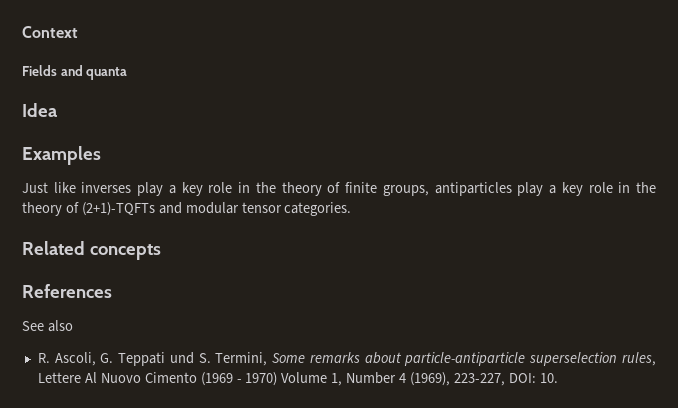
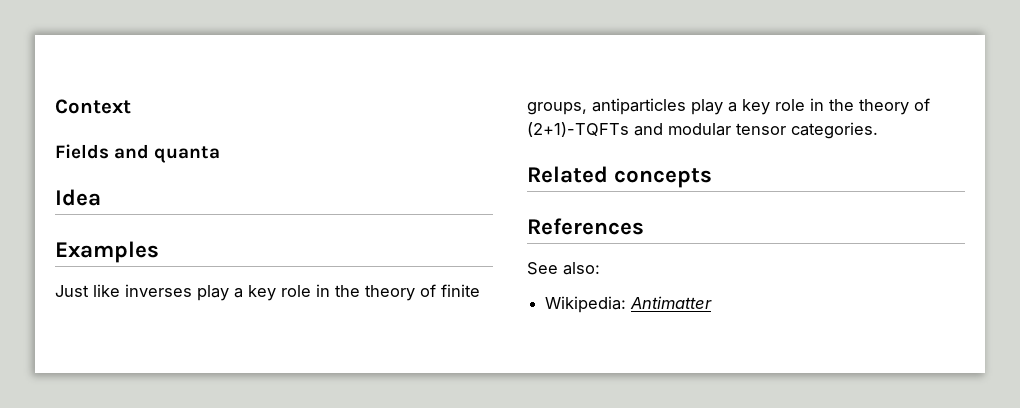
[47,320,73,332] [37,352,656,366] [37,372,558,386] also // R. Ascoli, G. Teppati und S. Termini, Some remarks about particle-antiparticle superselection rules, Lettere Al Nuovo Cimento (1969 - 1970) Volume 1, Number 4 (1969), 223-227, DOI: 10. -> [563,262,600,275] [545,296,713,313] also: // Wikipedia: Antimatter

